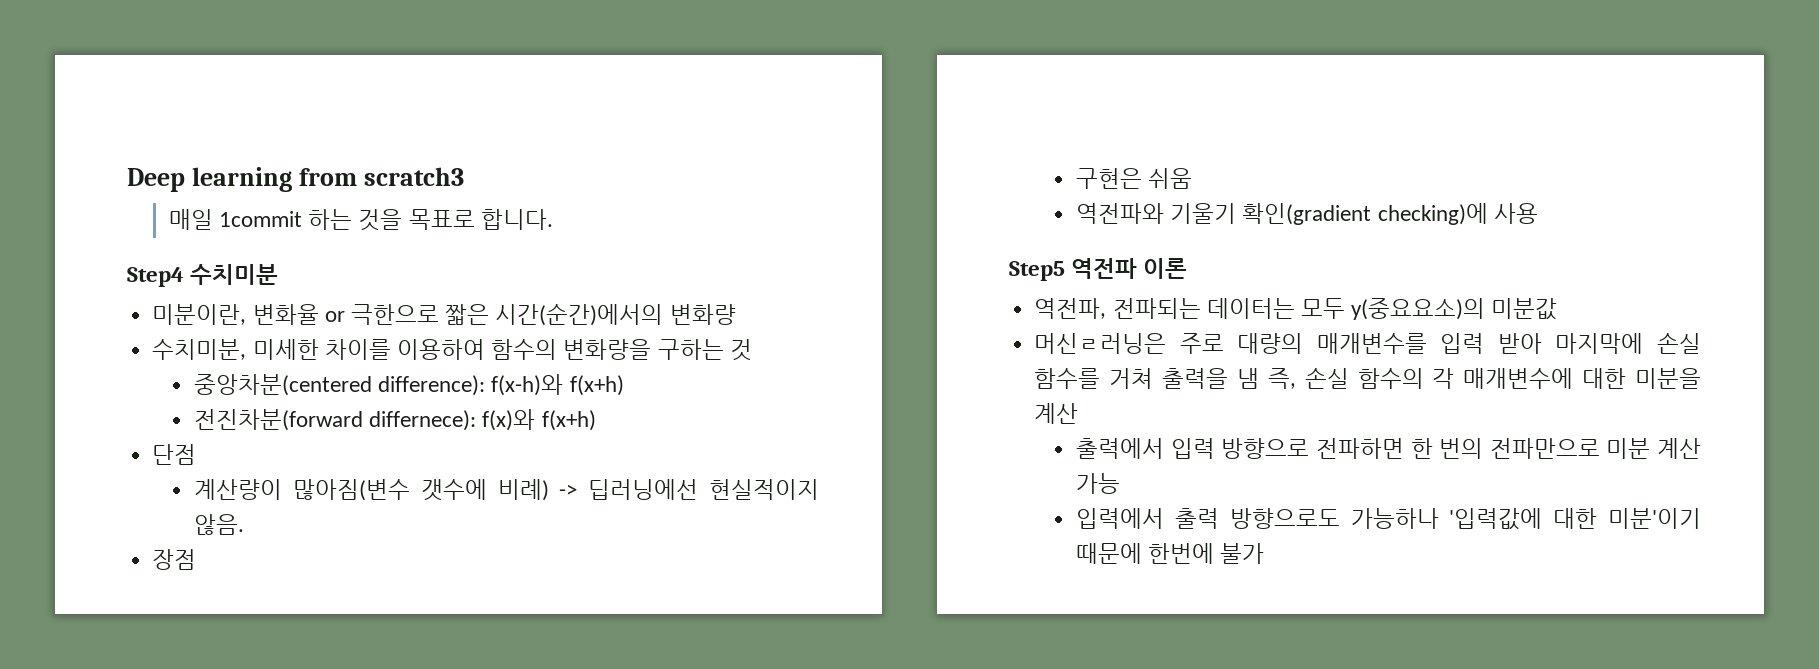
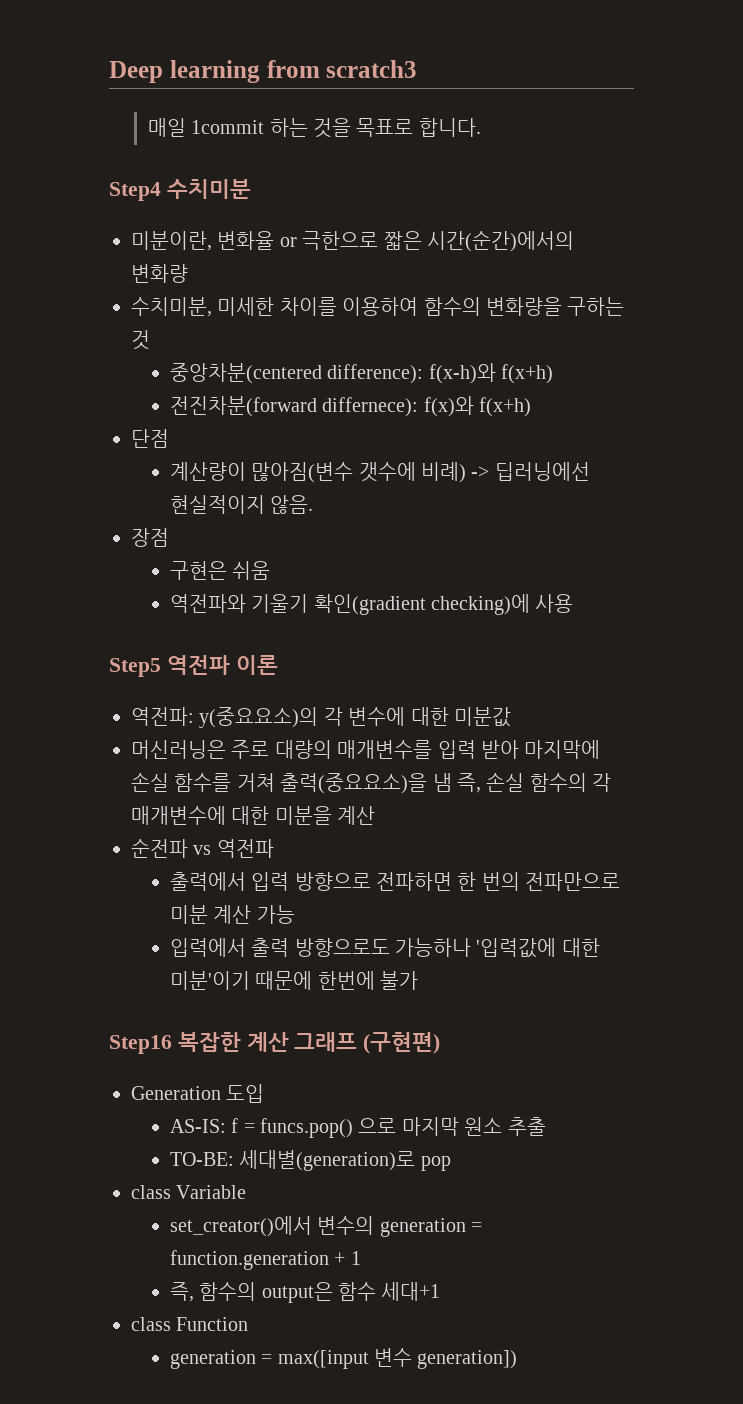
[1034,298,1486,320] 역전파, 전파되는 데이터는 모두 y(중요요소)의 -> [131,707,449,728] 역전파: y(중요요소)의 각 변수에 대한
[1034,333,1167,354] 머신ㄹ러닝은 -> [131,740,226,759] 머신러닝은
[1162,368,1229,389] 출력을 -> [280,773,428,794] 출력(중요요소)을
(1079, 413) none -> [131,838,274,858] // 순전파 vs 역전파
(1265, 553) none -> [109,1032,441,1054] [131,1084,265,1103] [169,1117,546,1138] [169,1150,451,1171] [131,1185,247,1199] [169,1216,482,1237] [169,1250,361,1270] [169,1282,441,1303] [131,1317,249,1331] [169,1348,518,1369] // Step16 복잡한 계산 그래프 (구현편) // Generation 도입 // AS-IS: f = funcs.pop() 으로 마지막 원소 추출 // TO-BE: 세대별(generation)로 pop // class Variable // set_creator()에서 변수의 generation = function.generation + 1 // 즉, 함수의 output은 함수 세대+1 // class Function // generation = max([input 변수 generation])

